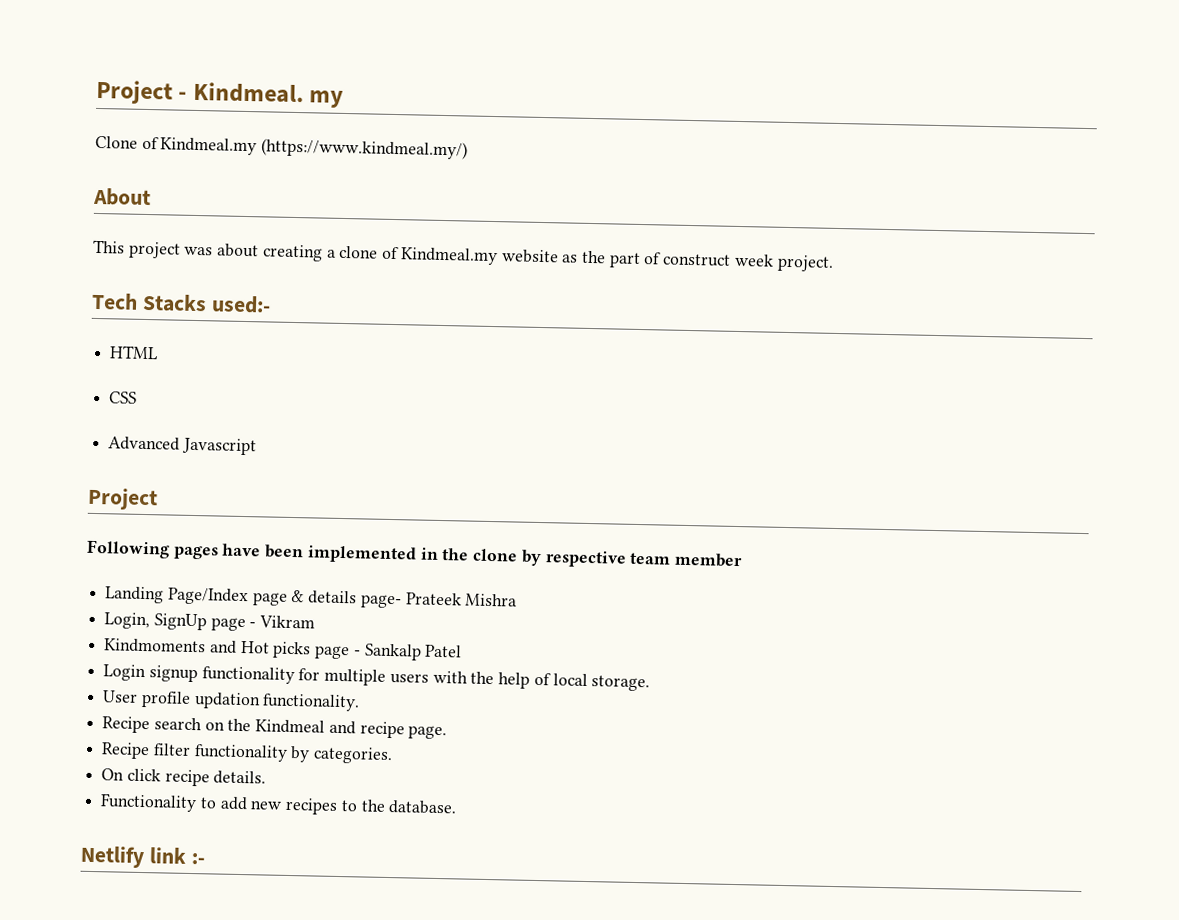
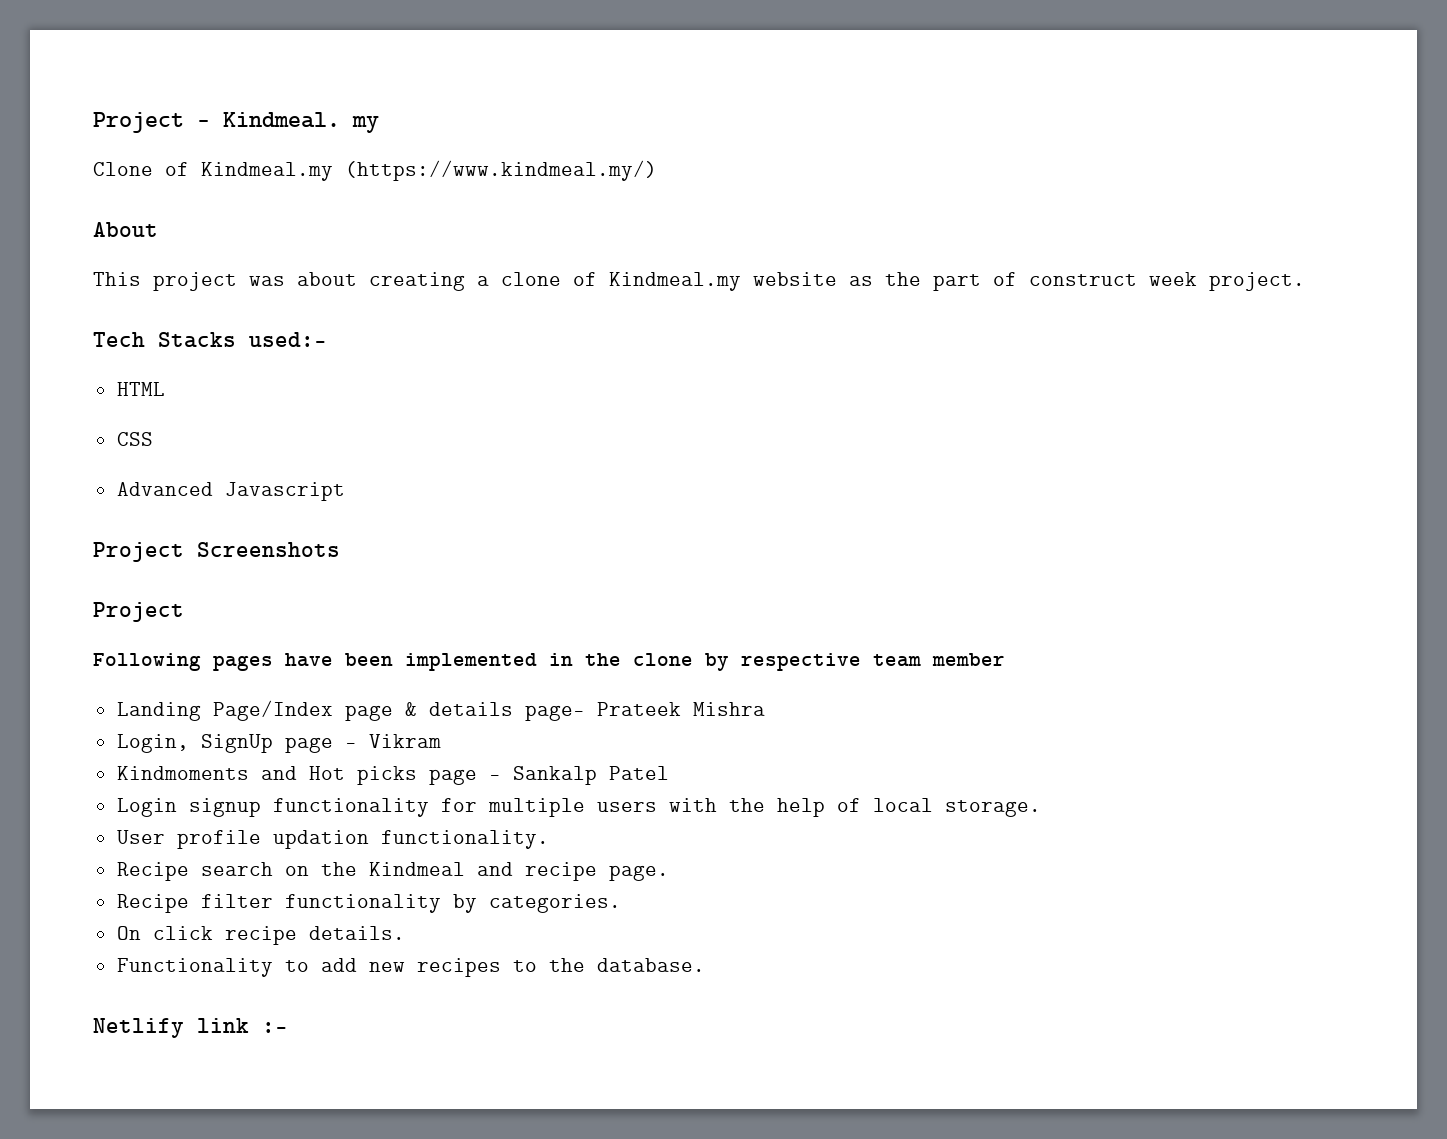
(257, 446) none -> [93,542,340,562] // Project Screenshots

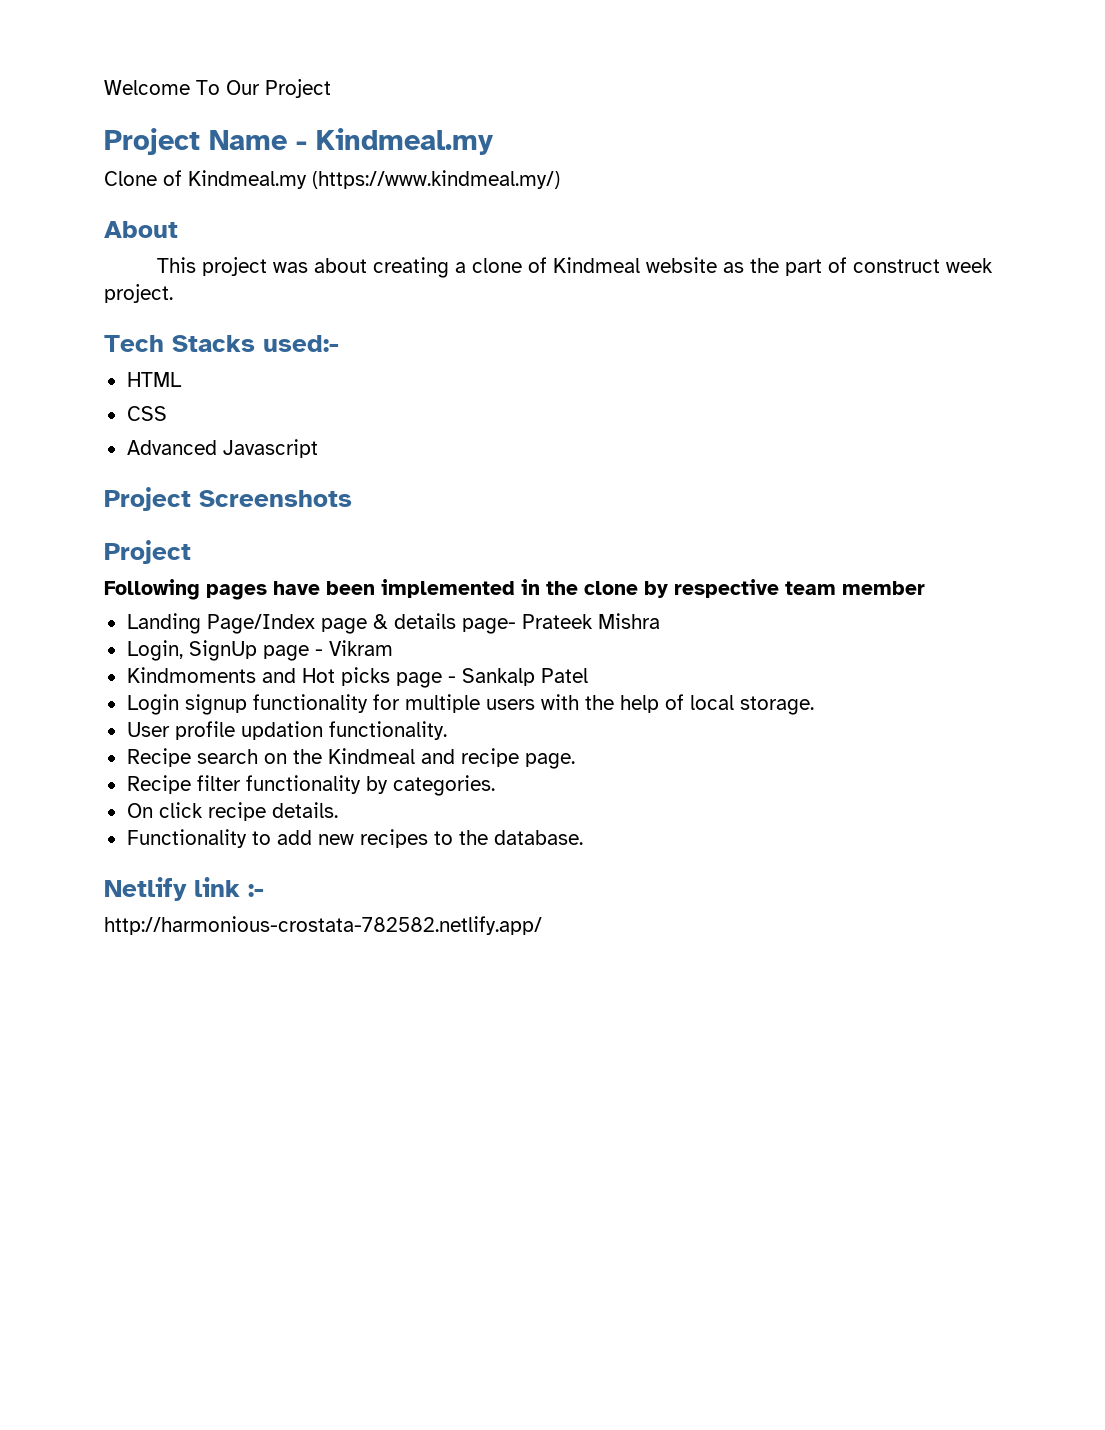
[93,112,379,133] Project - Kindmeal. my -> [104,79,331,98] [104,128,494,155] Welcome To Our Project // Project Name - Kindmeal.my
[609,272,741,291] Kindmeal.my -> [552,257,640,273] Kindmeal
(288, 1027) none -> [104,916,542,935] // http://harmonious-crostata-782582.netlify.app/

